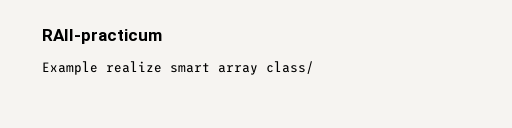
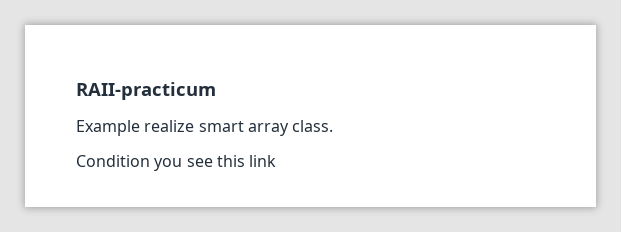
[266,61,314,74] class/ -> [292,120,334,132] [76,155,277,171] class. // Condition you see this link

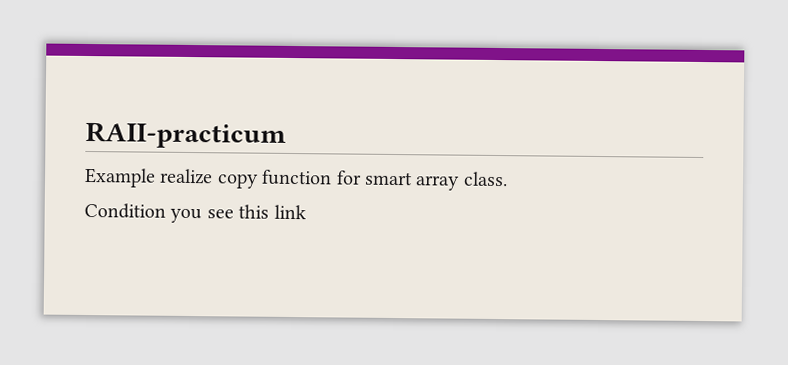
(195, 126) none -> [216,169,362,189] copy funсtion for

